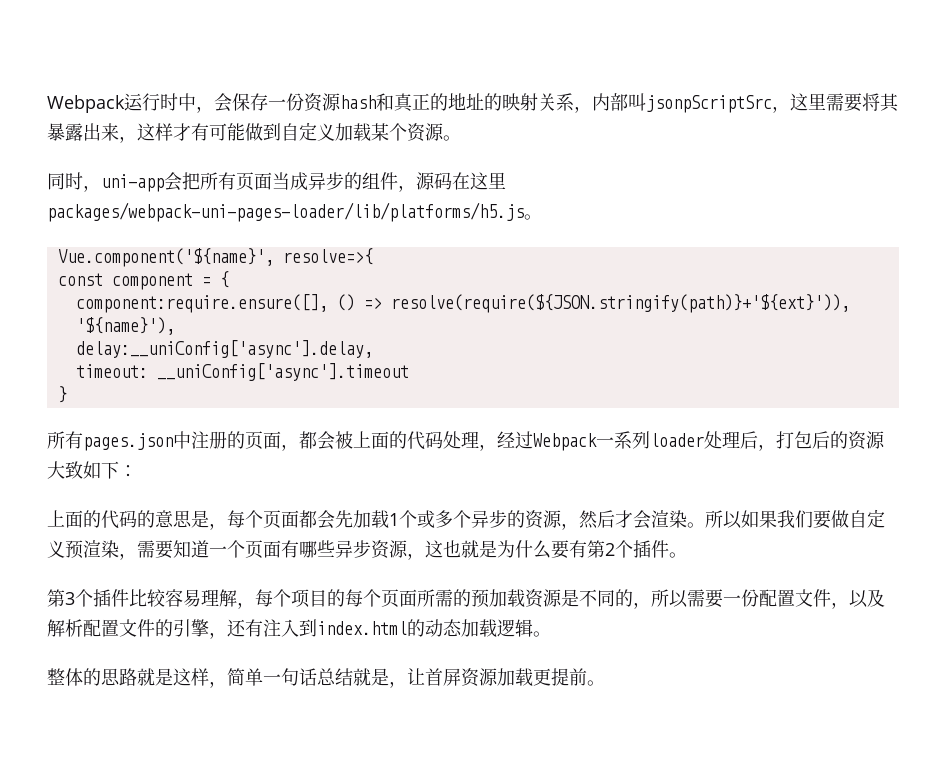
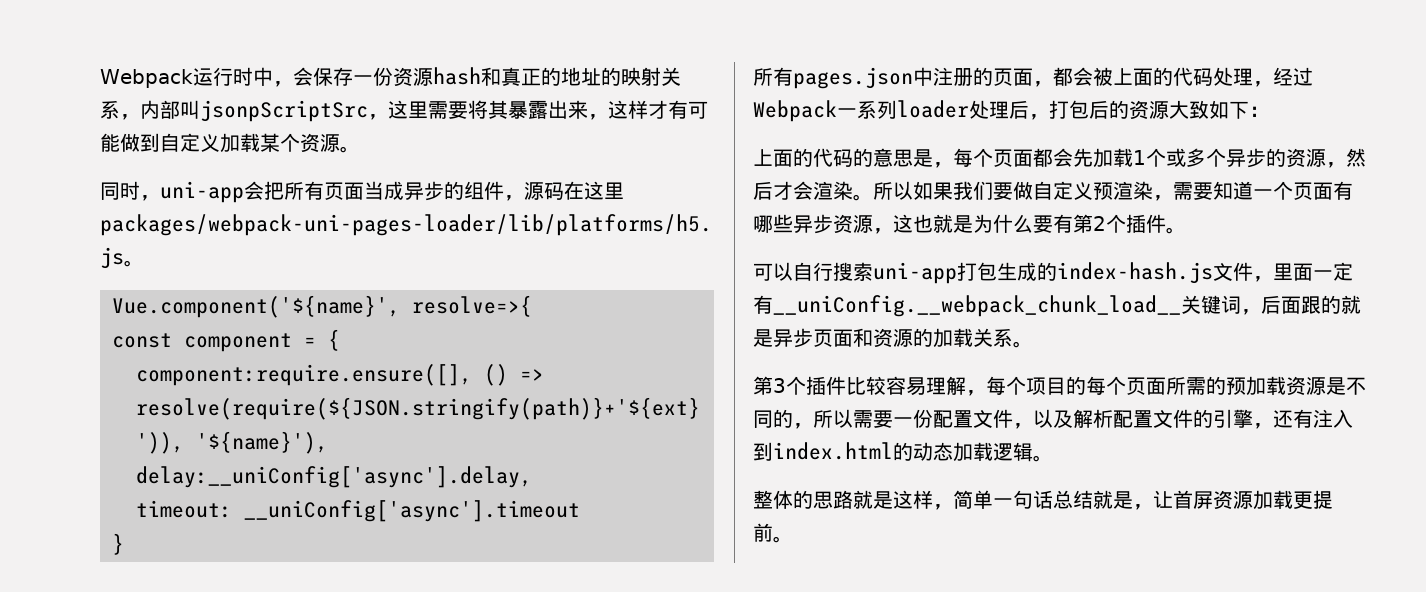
(687, 555) none -> [753,262,1353,284] [753,295,1361,317] [753,328,1033,348] // 可以自行搜索uni-app打包生成的index-hash.js文件，里面一定有__uniConfig.__webpack_chunk_load__关键词，后面跟的就是异步页面和资源的加载关系。

